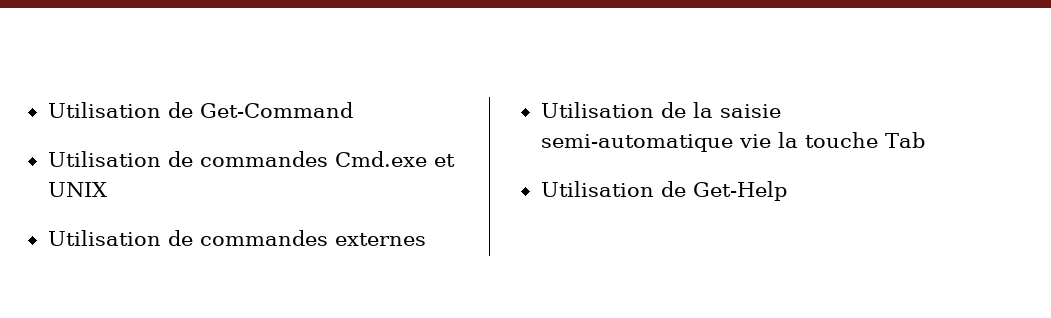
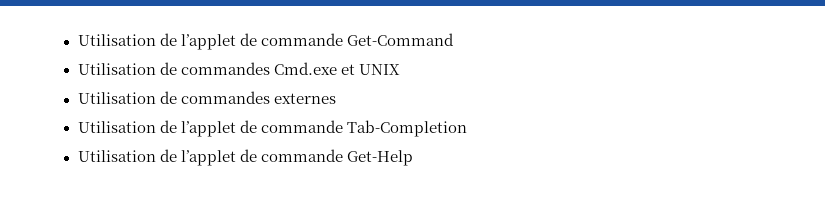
[47,102,193,118] Utilisation de -> [77,33,343,50] Utilisation de l’applet de commande
[692,102,781,118] [540,132,925,152] [540,181,686,197] la saisie semi-automatique vie la touche Tab // Utilisation de -> [180,120,467,137] [77,149,343,166] l’applet de commande Tab-Completion // Utilisation de l’applet de commande

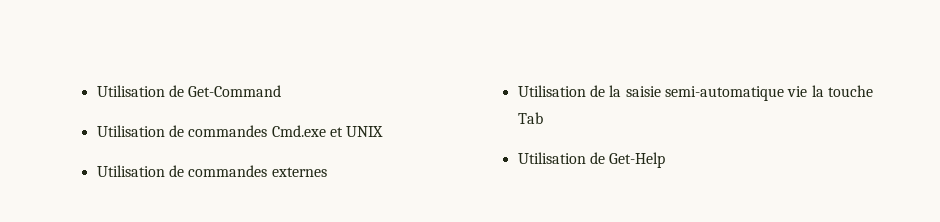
[77,33,343,50] Utilisation de l’applet de commande -> [96,85,184,97] Utilisation de
[180,120,467,137] [77,149,343,166] l’applet de commande Tab-Completion // Utilisation de l’applet de commande -> [609,85,873,101] [517,112,543,124] [517,152,605,164] la saisie semi-automatique vie la touche Tab // Utilisation de

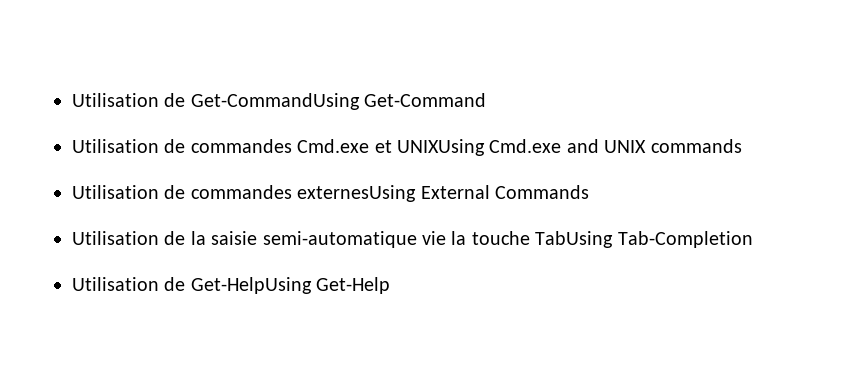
[96,85,184,97] Utilisation de -> [72,93,360,110] Utilisation de Get-CommandUsing
(343, 132) none -> [397,139,599,156] UNIXUsing Cmd.exe and
[96,165,327,177] // Utilisation de commandes externes -> [650,139,742,153] [72,185,589,202] commands // Utilisation de commandes externesUsing External Commands
[517,112,543,124] [517,152,605,164] Tab // Utilisation de -> [535,231,753,248] [72,277,312,294] TabUsing Tab-Completion // Utilisation de Get-HelpUsing

